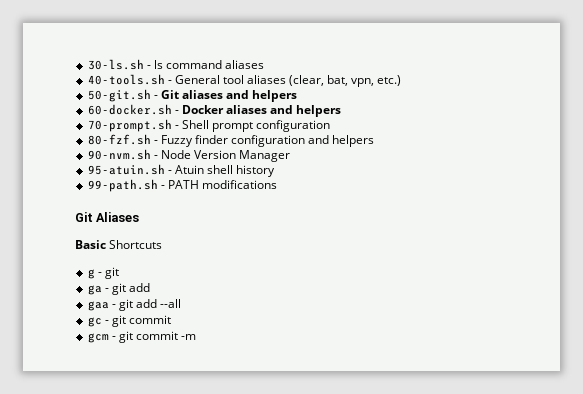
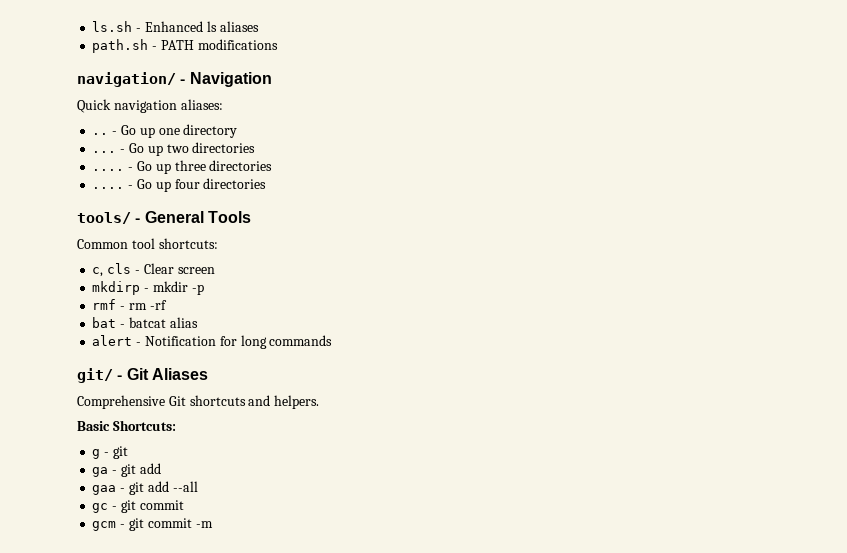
[87,59,265,70] [87,74,402,87] [87,89,298,102] [87,104,342,117] [87,119,331,132] [87,134,375,147] [87,149,291,162] [87,164,276,177] [87,179,277,192] [75,212,140,222] 30-ls.sh - ls command aliases // 40-tools.sh - General tool aliases (clear, bat, vpn, etc.) // 50-git.sh - Git aliases and helpers // 60-docker.sh - Docker aliases and helpers // 70-prompt.sh - Shell prompt configuration // 80-fzf.sh - Fuzzy finder configuration and helpers // 90-nvm.sh - Node Version Manager // 95-atuin.sh - Atuin shell history // 99-path.sh - PATH modifications // Git Aliases -> [92,21,259,32] [92,39,278,53] [77,72,272,87] [77,99,223,113] [92,124,238,138] [92,142,256,156] [92,160,273,174] [92,178,267,192] [77,211,251,224] [77,238,218,249] [92,263,215,277] [92,281,204,295] [92,299,167,310] [92,317,198,328] [92,335,333,349] [77,368,208,383] [77,395,320,409] ls.sh - Enhanced ls aliases // path.sh - PATH modifications // navigation/ - Navigation // Quick navigation aliases: // .. - Go up one directory // ... - Go up two directories // .... - Go up three directories // .... - Go up four directories // tools/ - General Tools // Common tool shortcuts: // c, cls - Clear screen // mkdirp - mkdir -p // rmf - rm -rf // bat - batcat alias // alert - Notification for long commands // git/ - Git Aliases // Comprehensive Git shortcuts and helpers.
[109,240,163,249] Shortcuts -> [112,420,176,431] Shortcuts:

